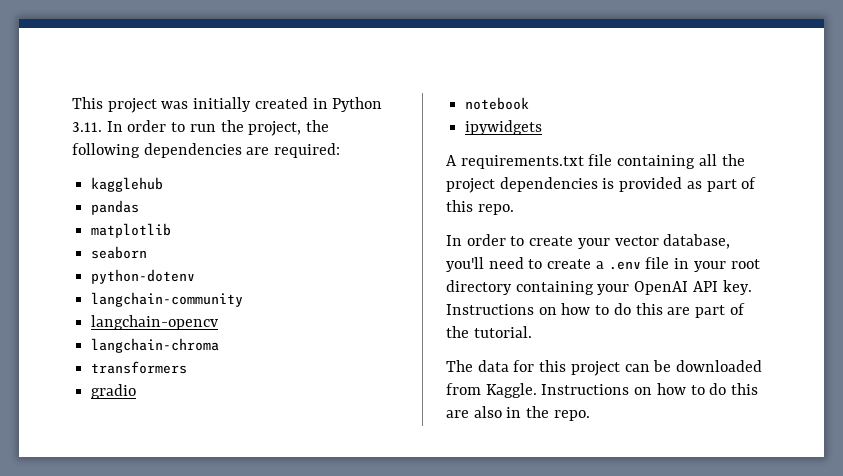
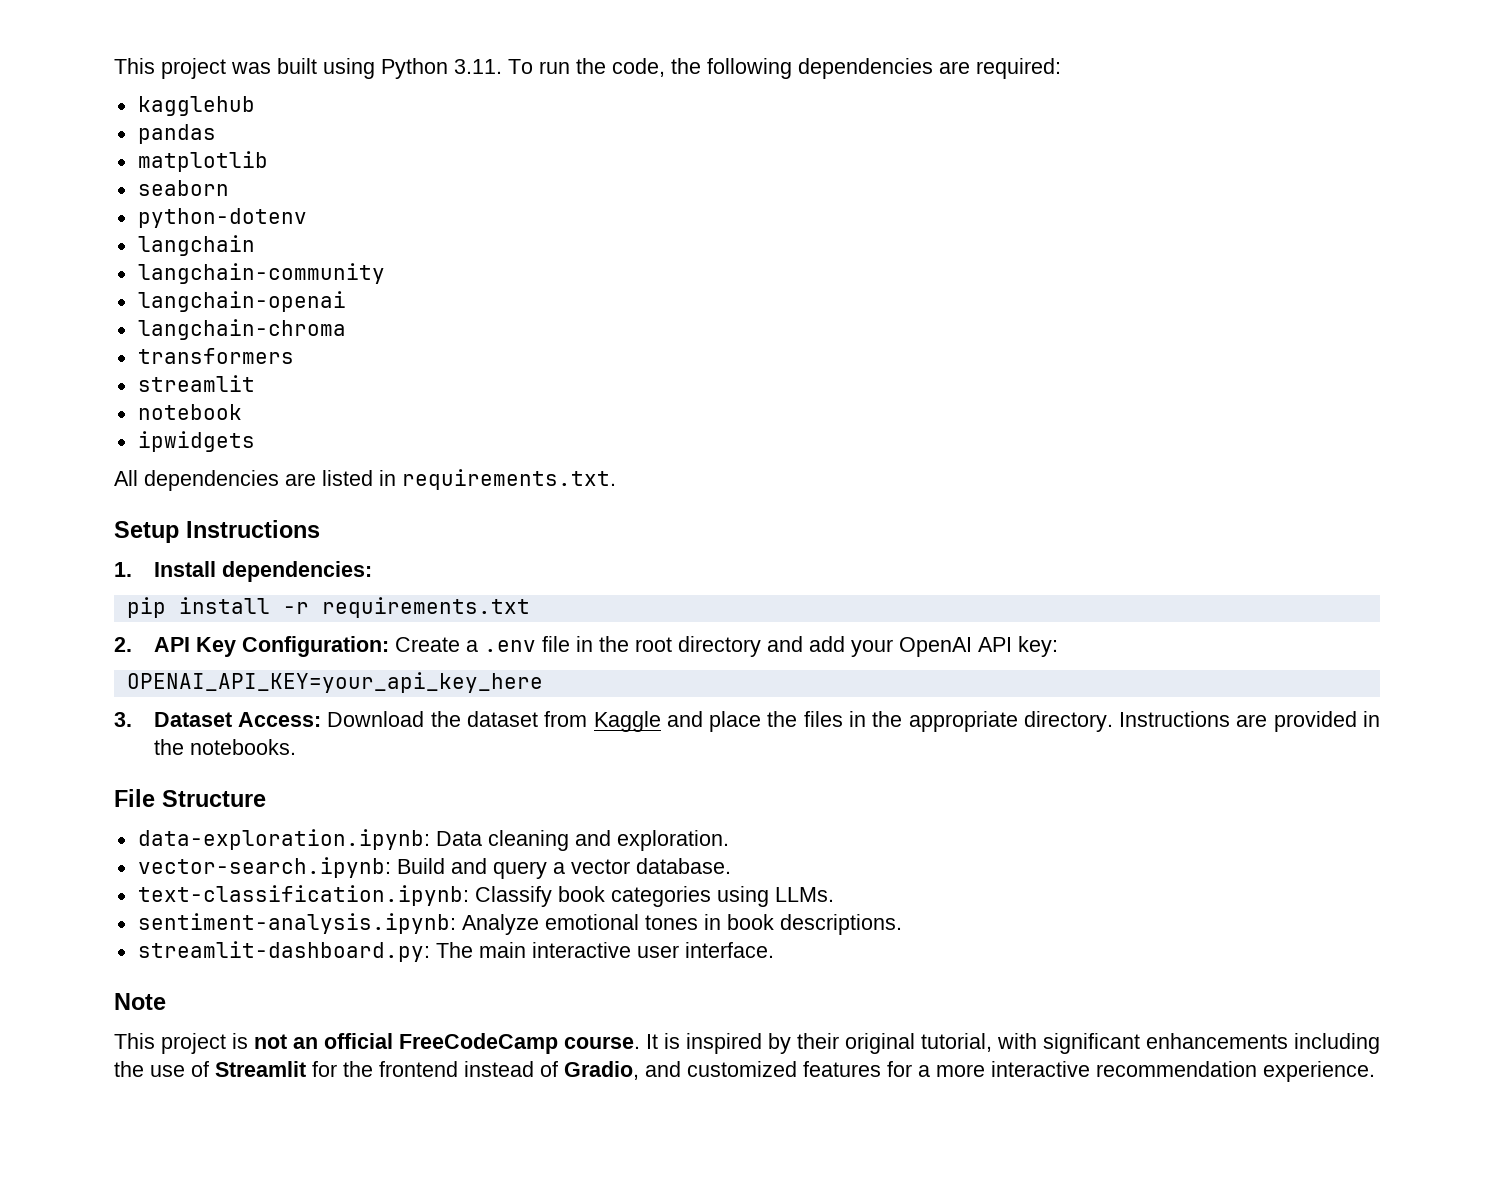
[193,97,383,112] [72,120,186,132] initially created in Python 3.11. In order to -> [277,58,533,79] built using Python 3.11. To
[248,121,302,136] project, -> [612,58,665,77] code,
(196, 276) none -> [137,235,255,256] // langchain
[91,315,219,330] langchain-opencv -> [137,291,346,312] langchain-openai
[91,384,137,399] gradio -> [137,375,255,392] streamlit
[465,120,543,135] [446,154,745,169] [446,177,757,193] [446,200,514,215] [446,234,731,249] [446,257,592,272] ipywidgets // A requirements.txt file containing all the project dependencies is provided as part of this repo. // In order to create your vector database, you'll need to create -> [137,431,255,452] [114,469,616,491] [114,520,320,543] [114,561,372,582] [126,597,530,618] [114,636,460,657] ipwidgets // All dependencies are listed in requirements.txt. // Setup Instructions // 1. Install dependencies: // pip install -r requirements.txt // 2. API Key Configuration: Create
[693,261,726,272] your -> [598,636,629,652] the
[515,281,594,295] containing -> [766,636,845,652] and add
[722,280,752,295] [446,303,745,318] [446,326,532,338] [446,360,763,376] [446,383,759,398] [446,406,590,421] key. Instructions on how to do this are part of the tutorial. // The data for this project can be downloaded from Kaggle. Instructions on how to do this are also in the repo. -> [1017,636,1058,657] [126,672,543,693] [114,711,1380,732] [153,739,296,755] [114,789,266,807] [137,829,729,851] [137,857,731,879] [137,885,834,907] [137,913,902,935] [137,941,774,962] [114,993,166,1010] [114,1033,1380,1054] [114,1061,1375,1082] key: // OPENAI_API_KEY=your_api_key_here // 3. Dataset Access: Download the dataset from Kaggle and place the files in the appropriate directory. Instructions are provided in the notebooks. // File Structure // data-exploration.ipynb: Data cleaning and exploration. // vector-search.ipynb: Build and query a vector database. // text-classification.ipynb: Classify book categories using LLMs. // sentiment-analysis.ipynb: Analyze emotional tones in book descriptions. // streamlit-dashboard.py: The main interactive user interface. // Note // This project is not an official FreeCodeCamp course. It is inspired by their original tutorial, with significant enhancements including the use of Streamlit for the frontend instead of Gradio, and customized features for a more interactive recommendation experience.

